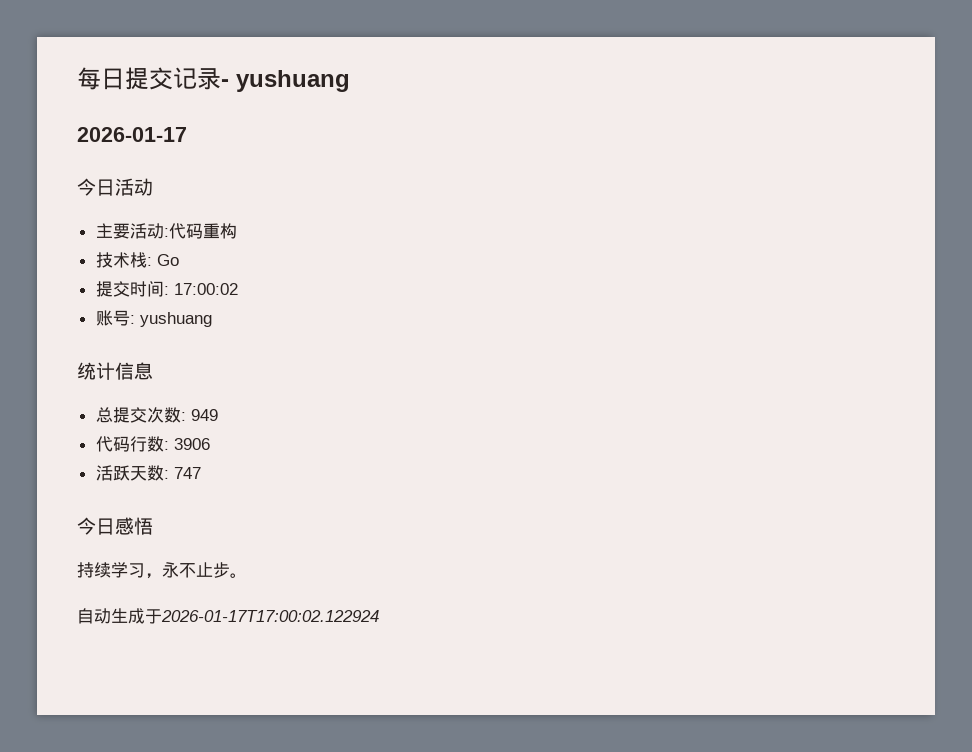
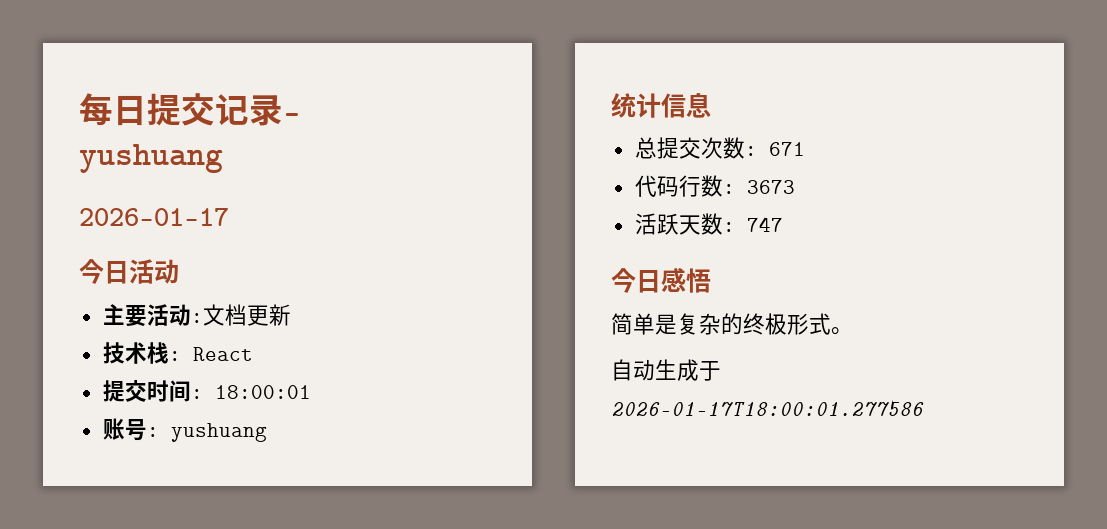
[168,223,237,239] 代码重构 -> [202,304,291,326] 文档更新
[156,254,179,266] Go -> [192,347,253,361] React
[173,283,238,295] 17:00:02 -> [214,385,311,399] 18:00:01
[190,409,218,421] 949 -> [768,142,805,156] 671
[173,438,210,450] 3906 -> [746,180,795,194] 3673
[77,562,230,579] 持续学习，永不止步 -> [611,313,831,335] 简单是复杂的终极形式
[161,610,379,622] 2026-01-17T17:00:02.122924 -> [611,399,924,416] 2026-01-17T18:00:01.277586

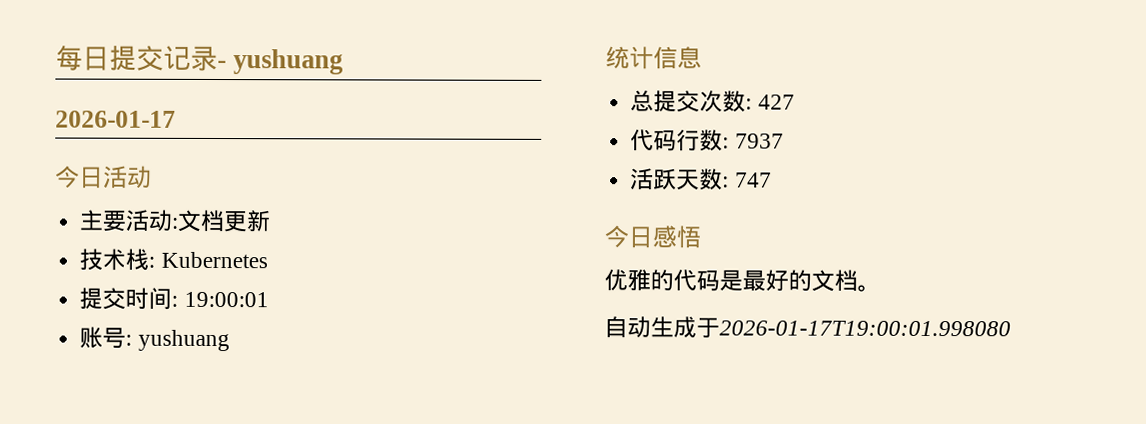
[192,347,253,361] React -> [160,251,268,269] Kubernetes
[214,385,311,399] 18:00:01 -> [183,291,269,308] 19:00:01
[768,142,805,156] 671 -> [757,94,795,110] 427
[746,180,795,194] 3673 -> [734,133,784,149] 7937
[611,313,831,335] 简单是复杂的终极形式 -> [604,269,858,292] 优雅的代码是最好的文档
[611,399,924,416] 2026-01-17T18:00:01.277586 -> [719,320,1011,337] 2026-01-17T19:00:01.998080

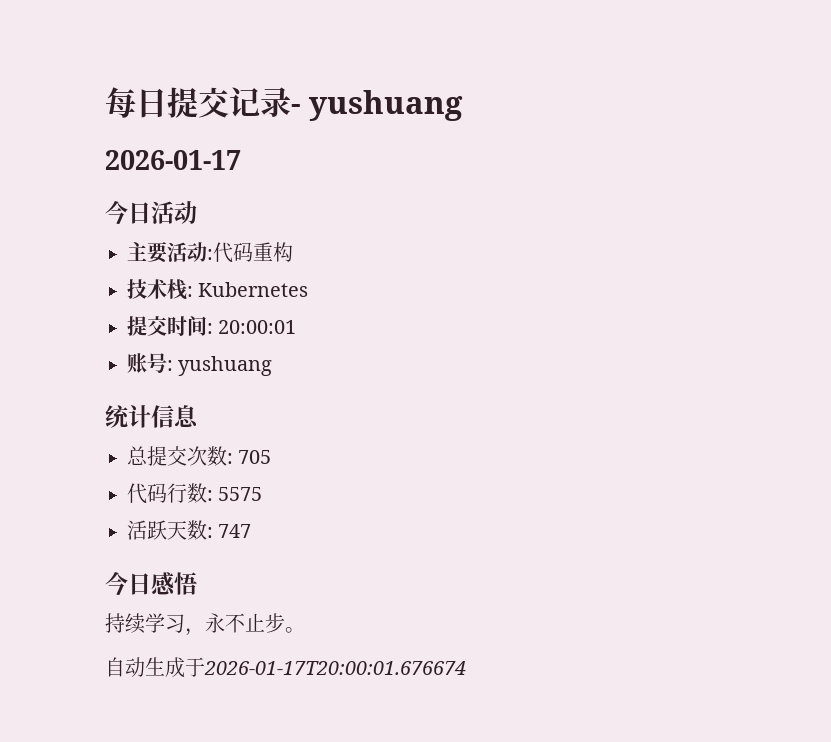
[177,209,272,233] 文档更新 -> [213,242,293,263] 代码重构
[183,291,269,308] 19:00:01 -> [218,320,297,334] 20:00:01
[757,94,795,110] 427 -> [238,450,272,464] 705
[734,133,784,149] 7937 -> [218,487,263,501] 5575
[604,269,858,292] 优雅的代码是最好的文档 -> [105,613,285,636] 持续学习，永不止步
[719,320,1011,337] 2026-01-17T19:00:01.998080 -> [204,661,466,675] 2026-01-17T20:00:01.676674

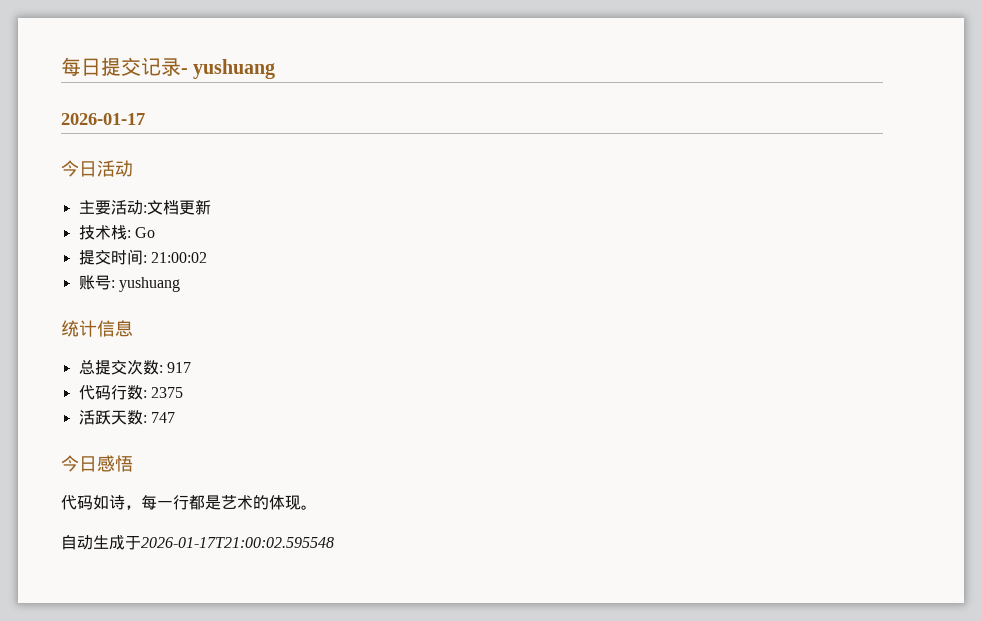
[213,242,293,263] 代码重构 -> [146,199,211,215] 文档更新
[198,282,309,297] Kubernetes -> [134,227,155,238] Go
[218,320,297,334] 20:00:01 -> [150,252,207,263] 21:00:02
[238,450,272,464] 705 -> [166,362,191,373] 917
[218,487,263,501] 5575 -> [150,387,183,398] 2375
[105,613,285,636] 持续学习，永不止步 -> [61,495,301,510] 代码如诗，每一行都是艺术的体现
[204,661,466,675] 2026-01-17T20:00:01.676674 -> [141,537,334,548] 2026-01-17T21:00:02.595548

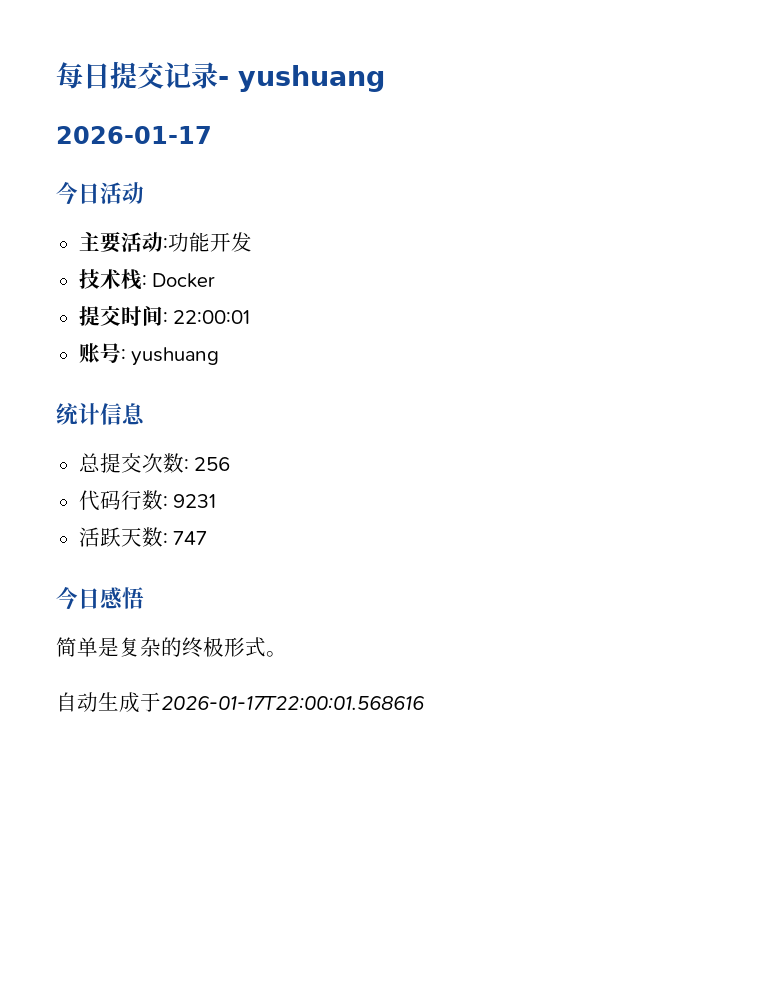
[146,199,211,215] 文档更新 -> [167,232,252,252] 功能开发
[134,227,155,238] Go -> [152,273,216,288] Docker
[150,252,207,263] 21:00:02 -> [173,310,251,324] 22:00:01
[166,362,191,373] 917 -> [194,457,231,471] 256
[150,387,183,398] 2375 -> [173,494,217,508] 9231
[61,495,301,510] 代码如诗，每一行都是艺术的体现 -> [56,637,266,658] 简单是复杂的终极形式
[141,537,334,548] 2026-01-17T21:00:02.595548 -> [161,696,425,710] 2026-01-17T22:00:01.568616

